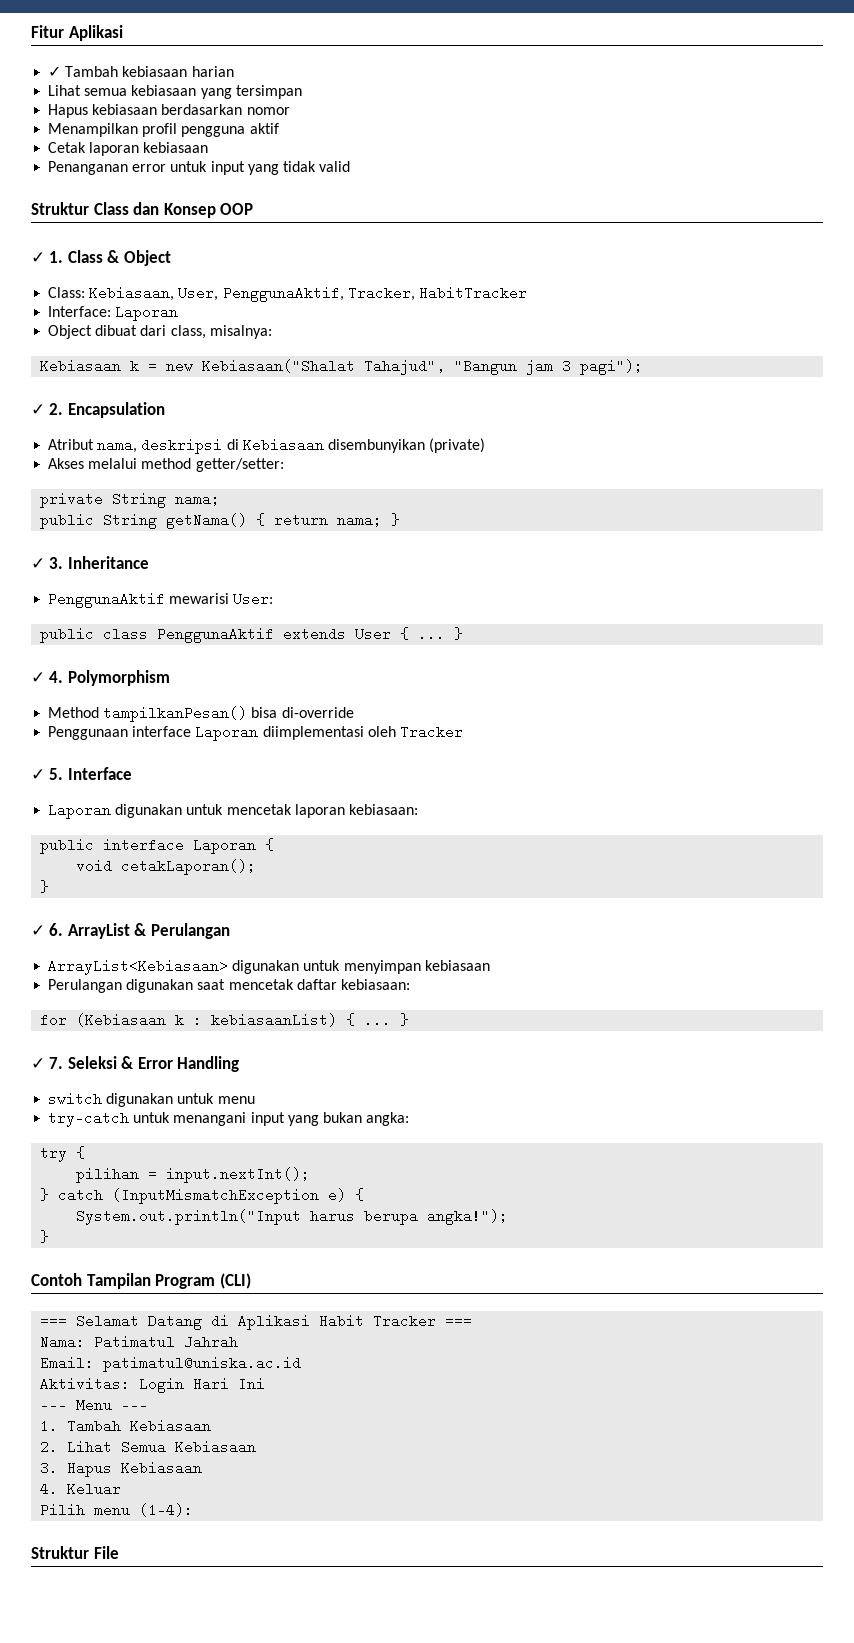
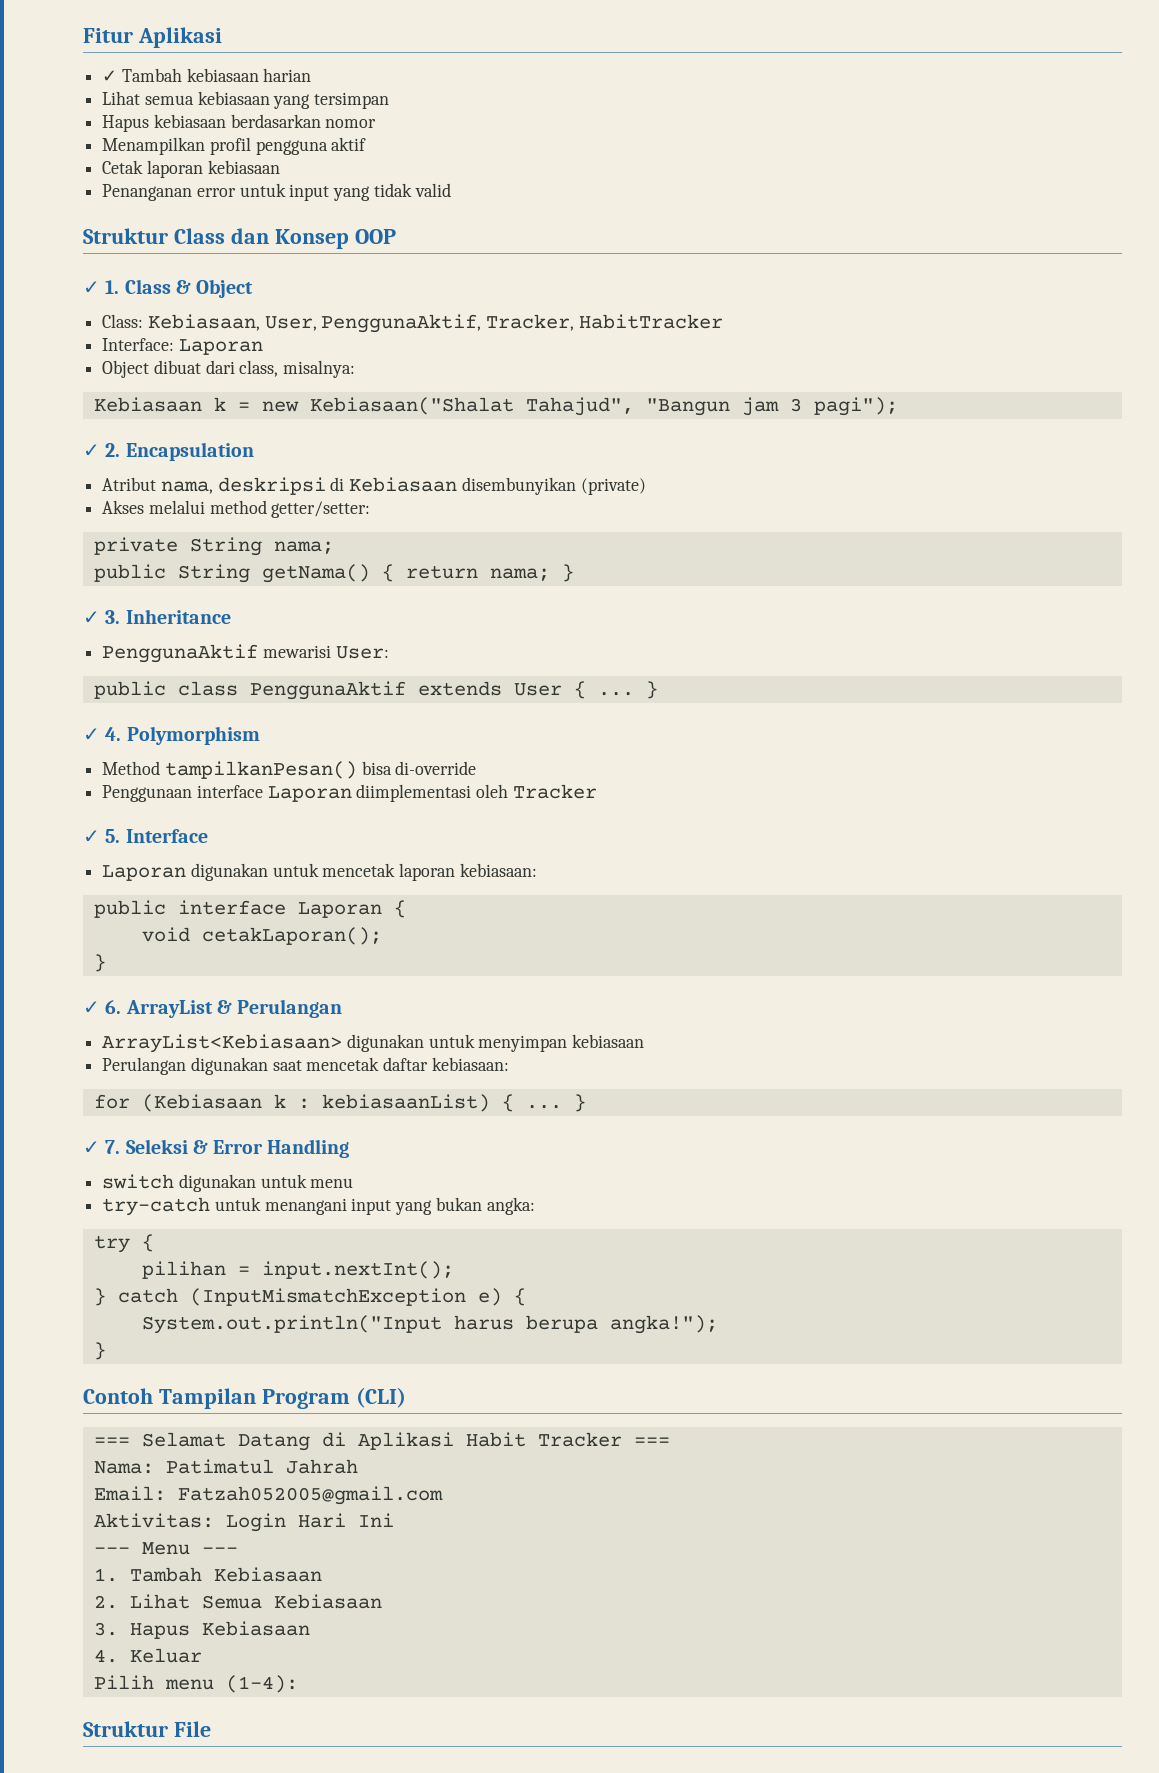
[103,1356,302,1372] patimatul@uniska.ac.id -> [177,1486,443,1505] Fatzah052005@gmail.com

